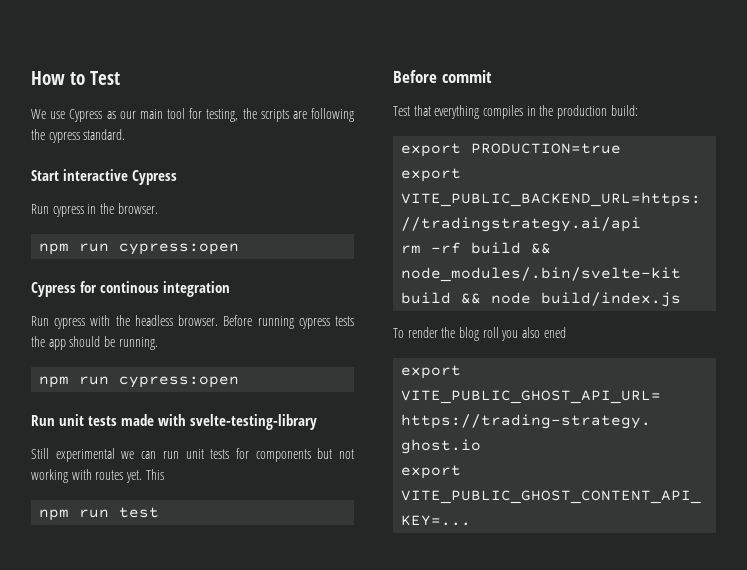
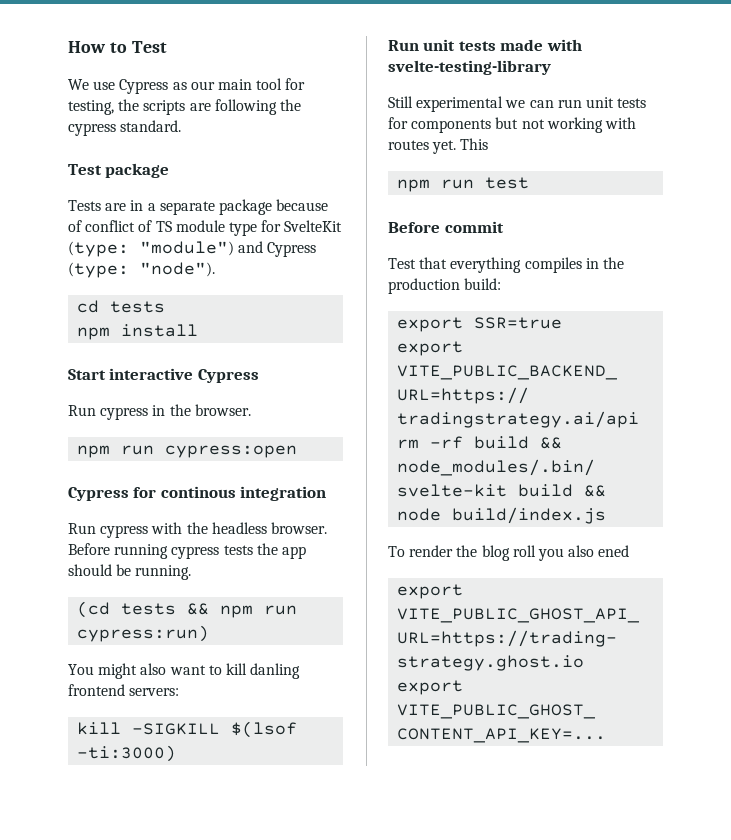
(126, 134) none -> [68,163,170,178] [68,199,329,215] [68,220,343,236] [68,241,317,257] [68,262,215,278] [77,300,166,313] [77,324,199,340] // Test package // Tests are in a separate package because of conflict of TS module type for SvelteKit (type: "module") and Cypress (type: "node"). // cd tests // npm install
[39,376,240,388] npm run cypress:open -> [77,601,298,618] [77,625,210,642] [68,663,301,679] [68,684,180,696] [77,721,298,738] [77,745,177,762] (cd tests && npm run cypress:run) // You might also want to kill danling frontend servers: // kill -SIGKILL $(lsof -ti:3000)
[471,143,622,154] PRODUCTION=true -> [474,317,563,329] SSR=true

